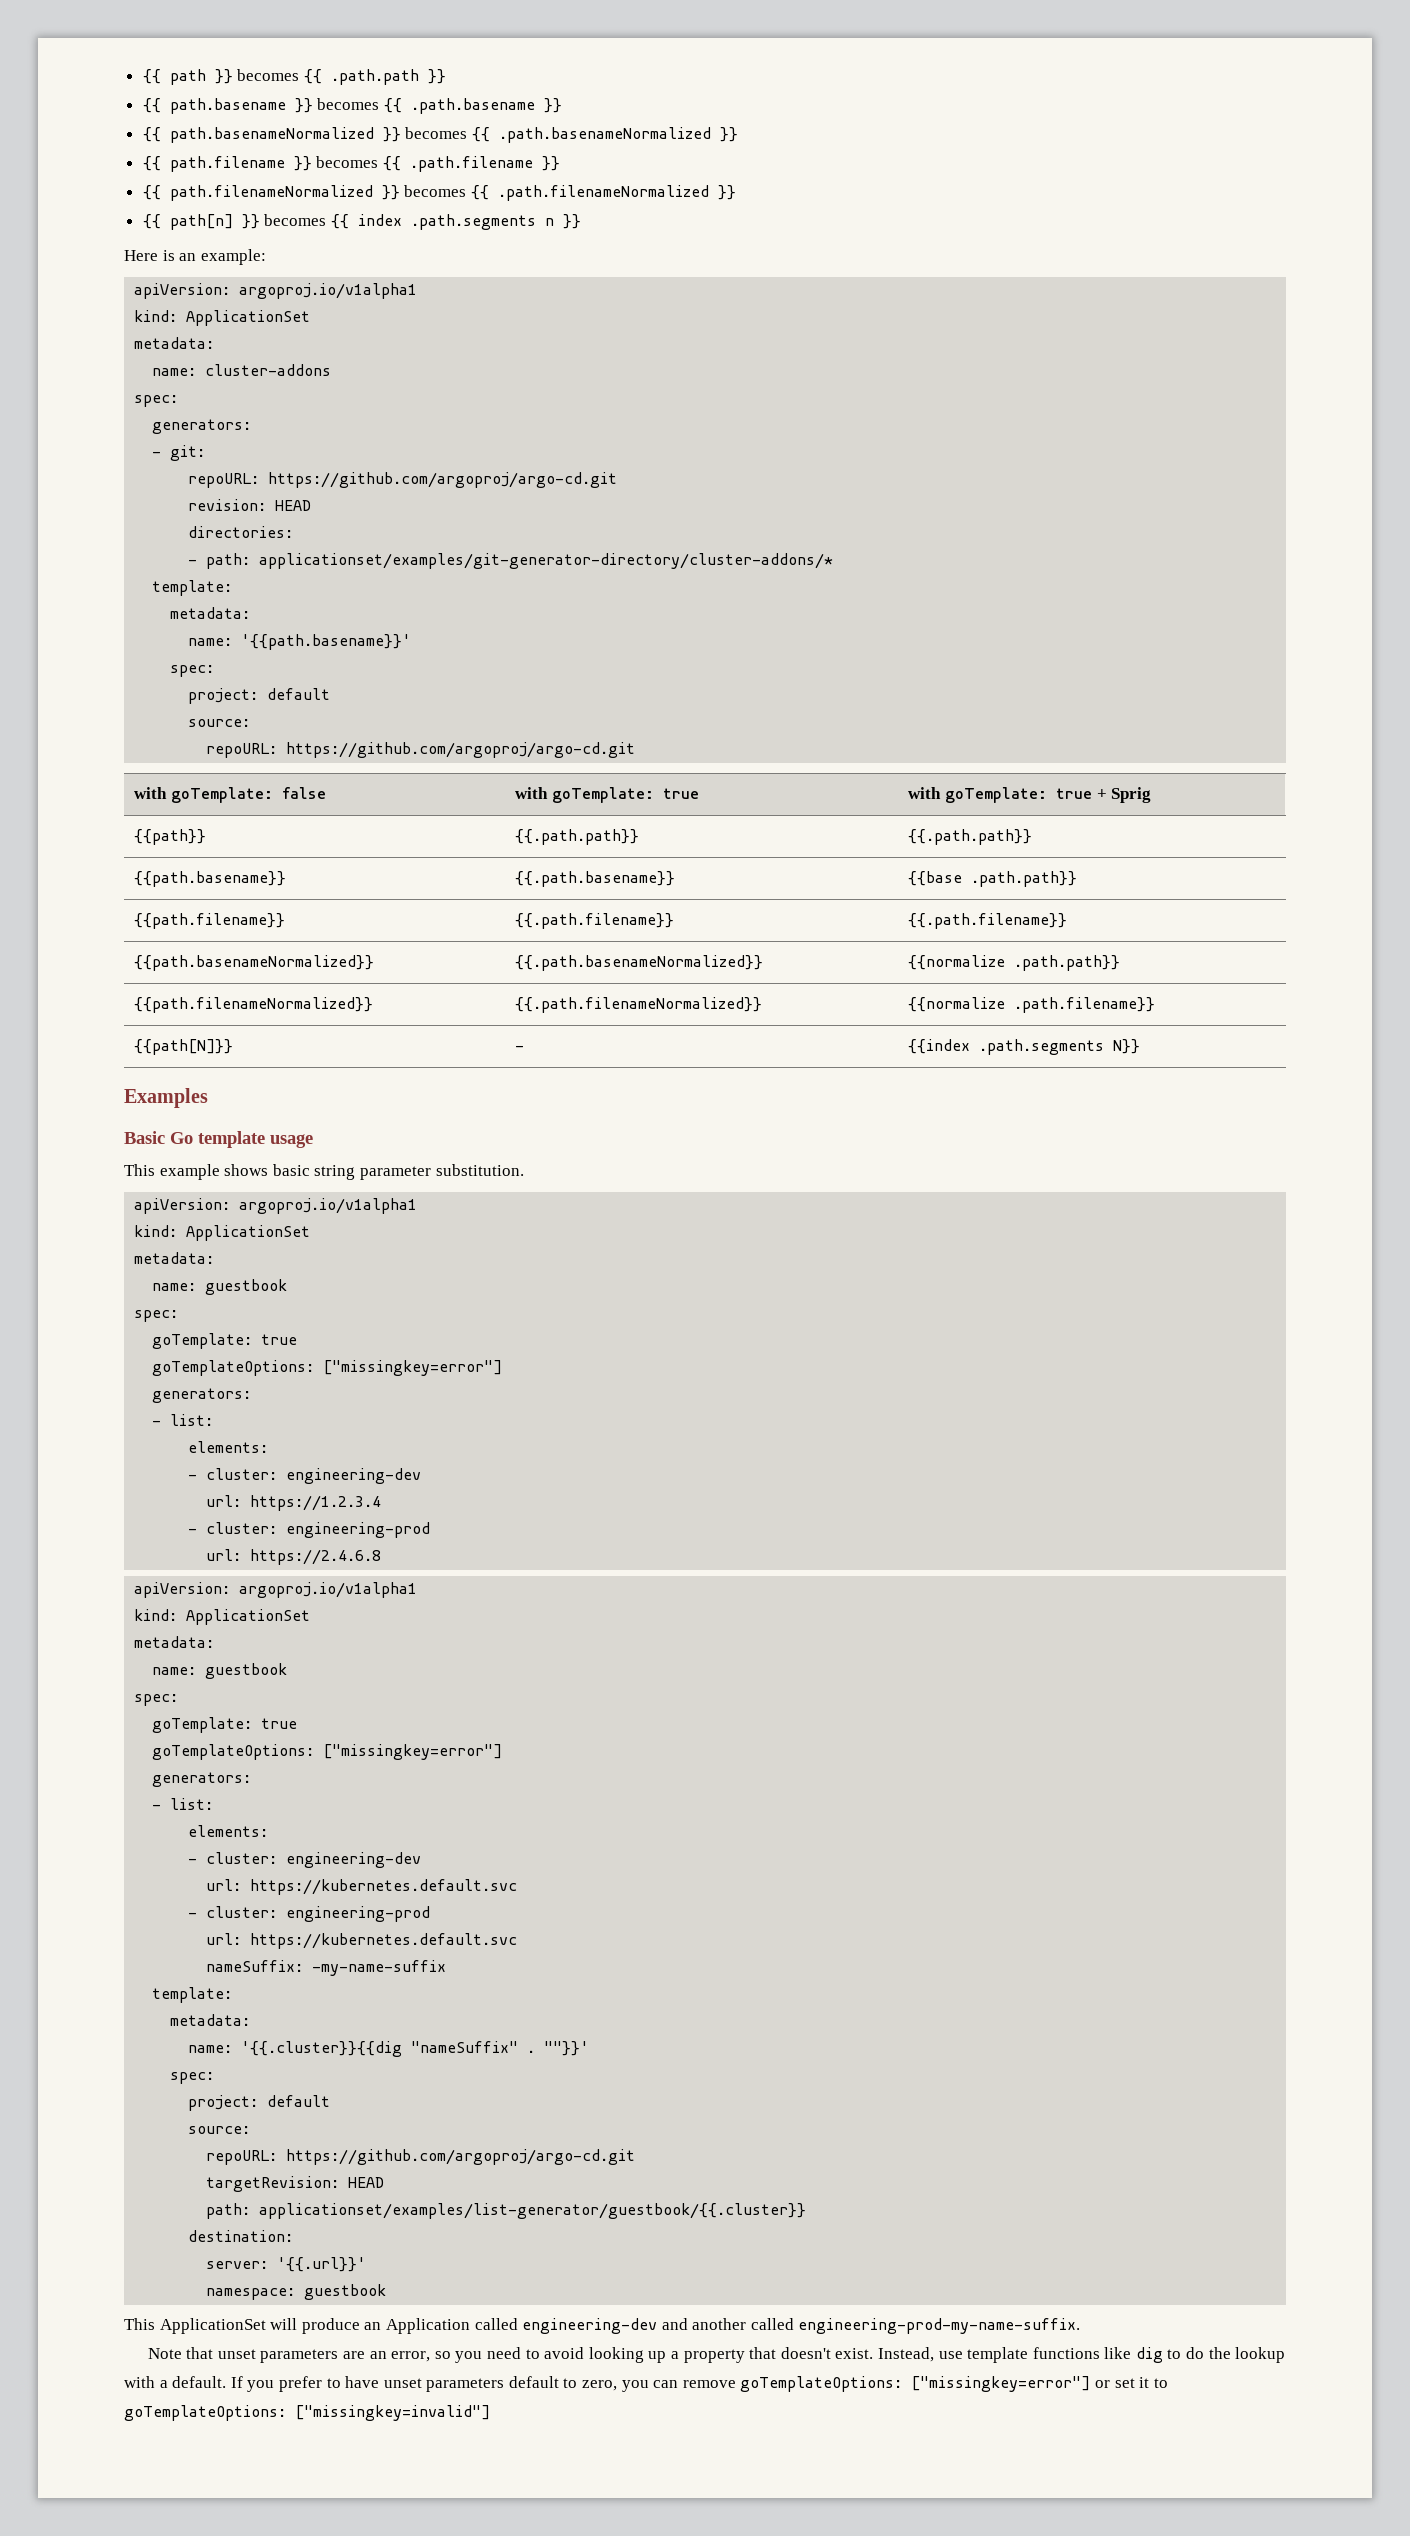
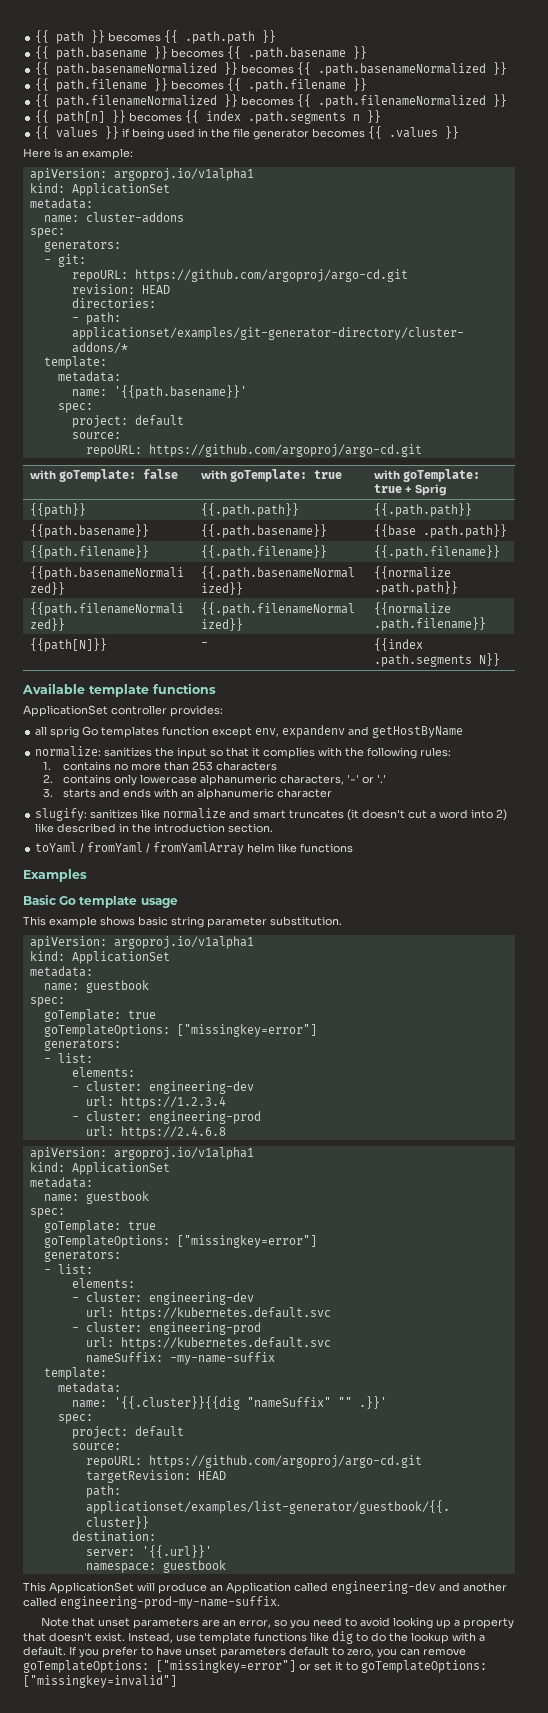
(581, 221) none -> [35,126,460,140] // {{ values }} if being used in the file generator becomes {{ .values }}
(1141, 1046) none -> [22,683,216,697] [23,705,223,717] [35,725,464,738] [35,746,452,759] [42,761,277,771] [42,774,386,786] [42,788,332,800] [35,808,508,821] [35,823,274,833] [35,842,354,855] // Available template functions // ApplicationSet controller provides: // all sprig Go templates function except env, expandenv and getHostByName // normalize: sanitizes the input so that it complies with the following rules: // 1. contains no more than 253 characters // 2. contains only lowercase alphanumeric characters, '-' or '.' // 3. starts and ends with an alphanumeric character // slugify: sanitizes like normalize and smart truncates (it doesn't cut a word into 2) like described in the introduction section. // toYaml / fromYaml / fromYamlArray helm like functions
[527,2041,590,2056] . ""}}' -> [337,1396,387,1409] "" .}}'

